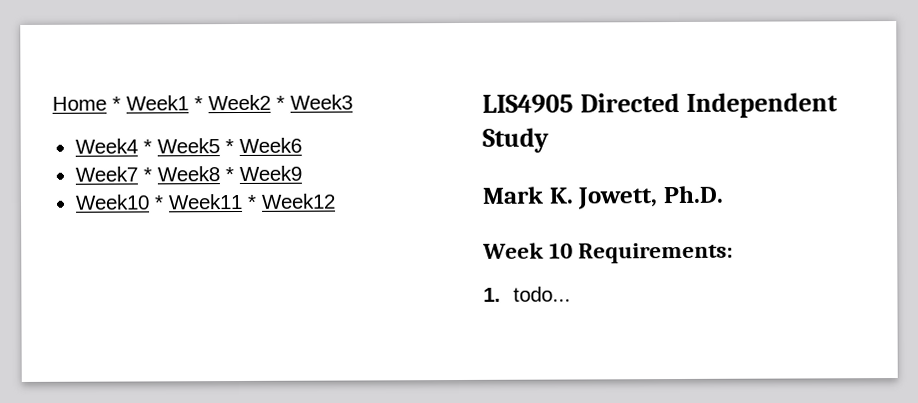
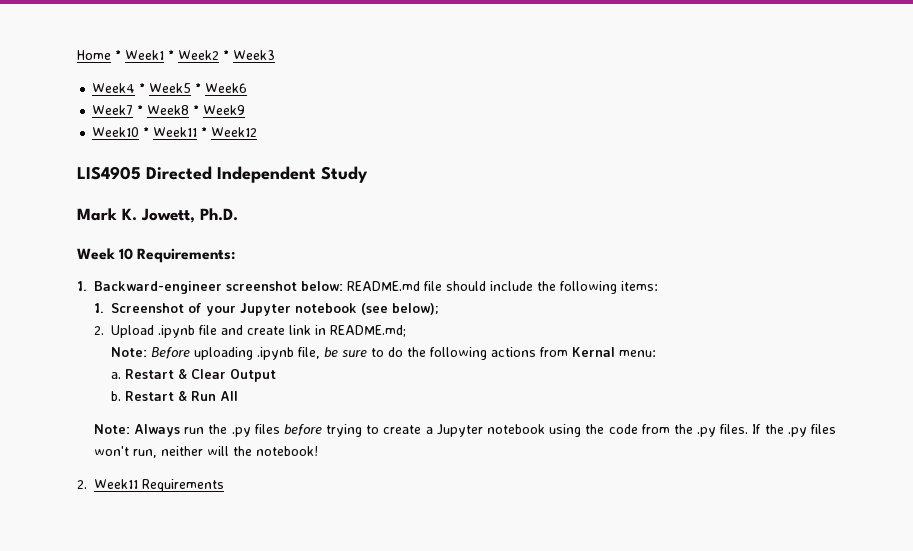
[512,286,571,302] todo... -> [94,281,658,294] [93,303,439,316] [93,325,406,338] [110,347,656,360] [110,368,276,382] [110,390,238,401] [93,424,836,437] [93,446,318,458] [77,479,224,492] Backward-engineer screenshot below: README.md file should include the following items: // 1. Screenshot of your Jupyter notebook (see below); // 2. Upload .ipynb file and create link in README.md; // Note: Before uploading .ipynb file, be sure to do the following actions from Kernal menu: // a. Restart & Clear Output // b. Restart & Run All // Note: Always run the .py files before trying to create a Jupyter notebook using the code from the .py files. If the .py files won't run, neither will the notebook! // 2. Week11 Requirements

